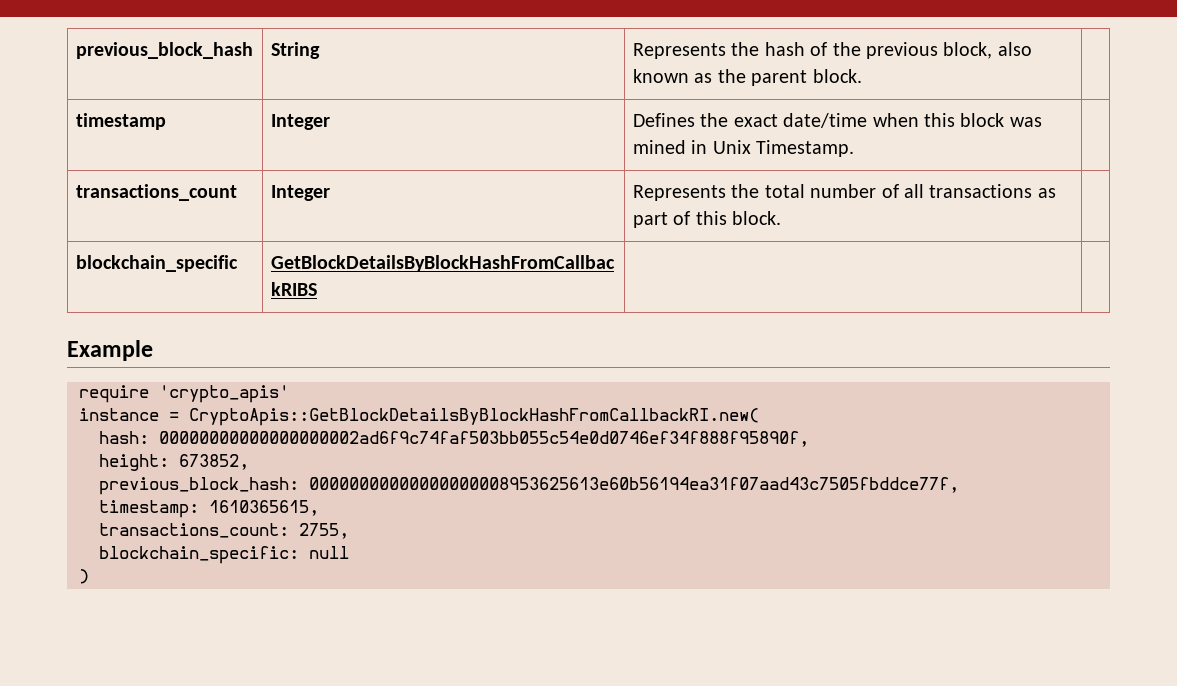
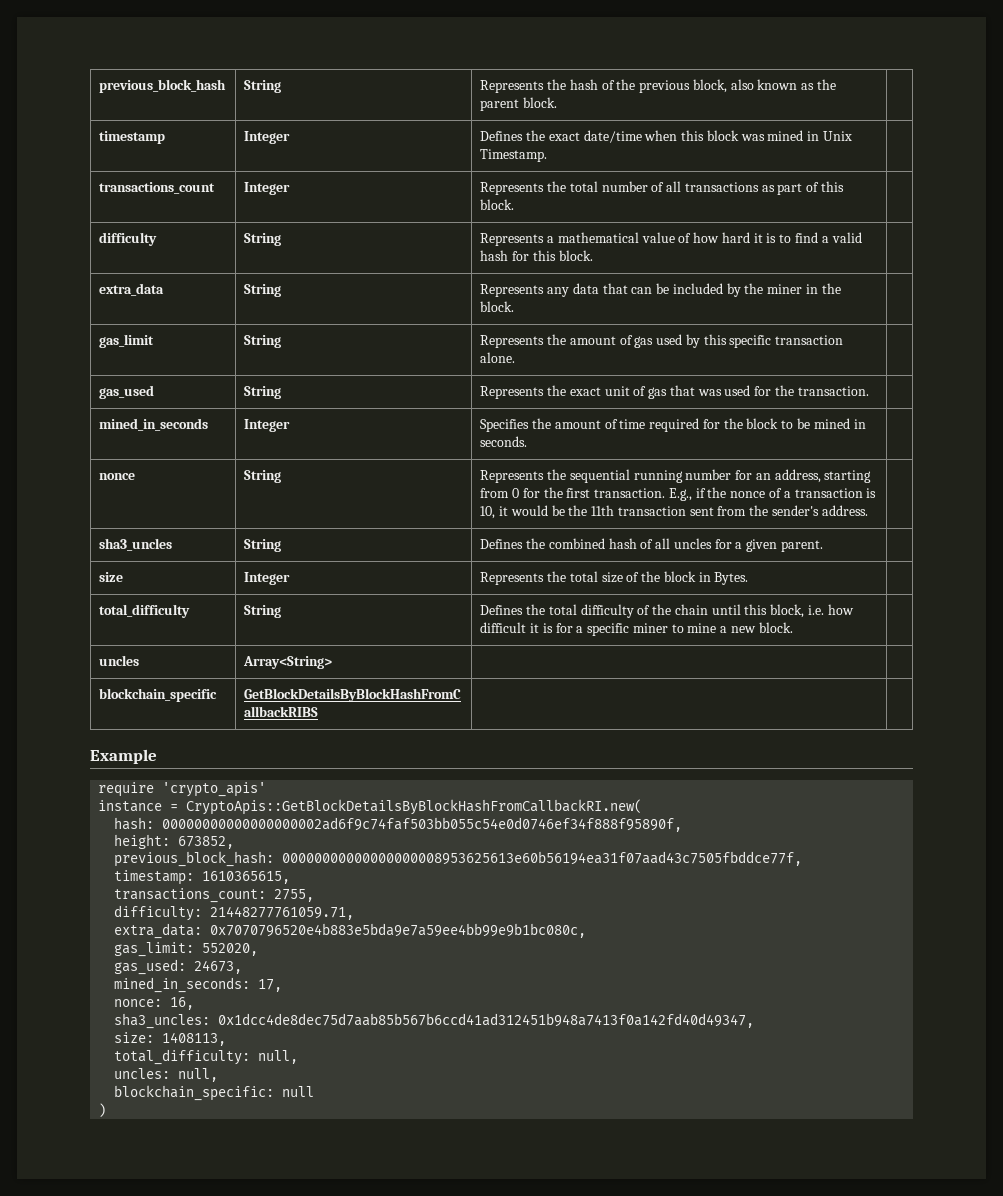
(782, 218) none -> [99,232,158,246] [244,233,282,246] [480,232,862,246] [480,250,593,261] [99,283,165,296] [244,284,282,297] [480,283,841,297] [480,301,515,312] [99,334,155,348] [244,335,282,348] [480,334,844,348] [480,352,516,363] [99,385,155,399] [244,386,282,399] [480,385,869,399] [99,418,209,431] [244,419,291,432] [480,418,866,432] [480,436,528,447] [99,473,136,480] [244,470,282,483] [480,469,872,483] [480,487,877,501] [480,505,868,519] [99,538,173,551] [244,539,282,552] [480,538,823,552] [99,572,124,582] [244,572,291,585] [480,571,749,585] [99,604,191,618] [244,605,282,618] [480,604,854,618] [480,622,793,636] [99,655,140,666] [243,656,333,669] // difficulty | String | Represents a mathematical value of how hard it is to find a valid hash for this block. | // extra_data | String | Represents any data that can be included by the miner in the block. | // gas_limit | String | Represents the amount of gas used by this specific transaction alone. | // gas_used | String | Represents the exact unit of gas that was used for the transaction. | // mined_in_seconds | Integer | Specifies the amount of time required for the block to be mined in seconds. | // nonce | String | Represents the sequential running number for an address, starting from 0 for the first transaction. E.g., if the nonce of a transaction is 10, it would be the 11th transaction sent from the sender's address. | // sha3_uncles | String | Defines the combined hash of all uncles for a given parent. | // size | Integer | Represents the total size of the block in Bytes. | // total_difficulty | String | Defines the total difficulty of the chain until this block, i.e. how difficult it is for a specific miner to mine a new block. | // uncles | Array<String> | |
(349, 531) none -> [114,905,355,921] [114,923,587,939] [114,942,259,957] [114,959,243,975] [114,977,283,993] [114,997,195,1010] [114,1013,755,1029] [114,1032,227,1046] [114,1049,299,1065] [114,1068,219,1082] // difficulty: 21448277761059.71, // extra_data: 0x7070796520e4b883e5bda9e7a59ee4bb99e9b1bc080c, // gas_limit: 552020, // gas_used: 24673, // mined_in_seconds: 17, // nonce: 16, // sha3_uncles: 0x1dcc4de8dec75d7aab85b567b6ccd41ad312451b948a7413f0a142fd40d49347, // size: 1408113, // total_difficulty: null, // uncles: null,

